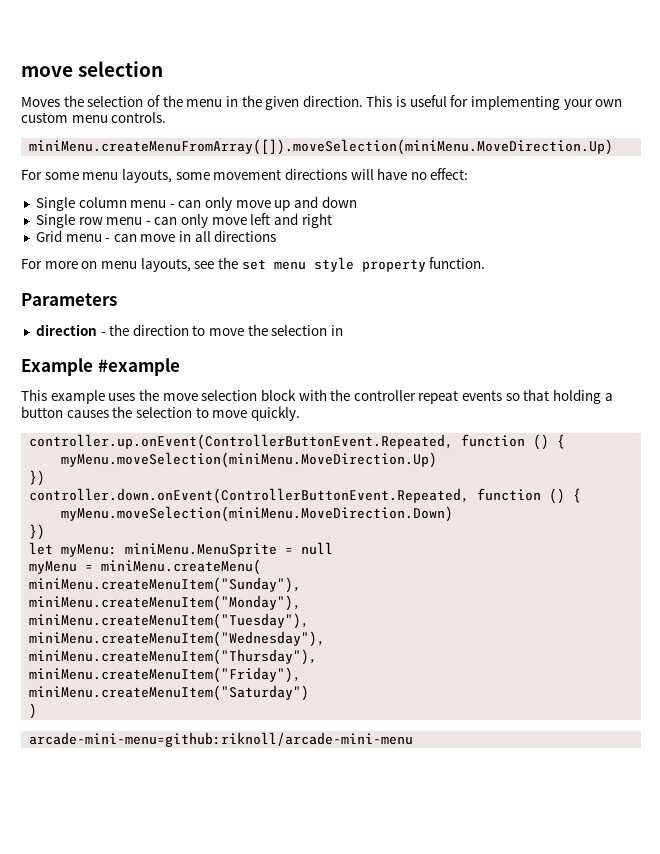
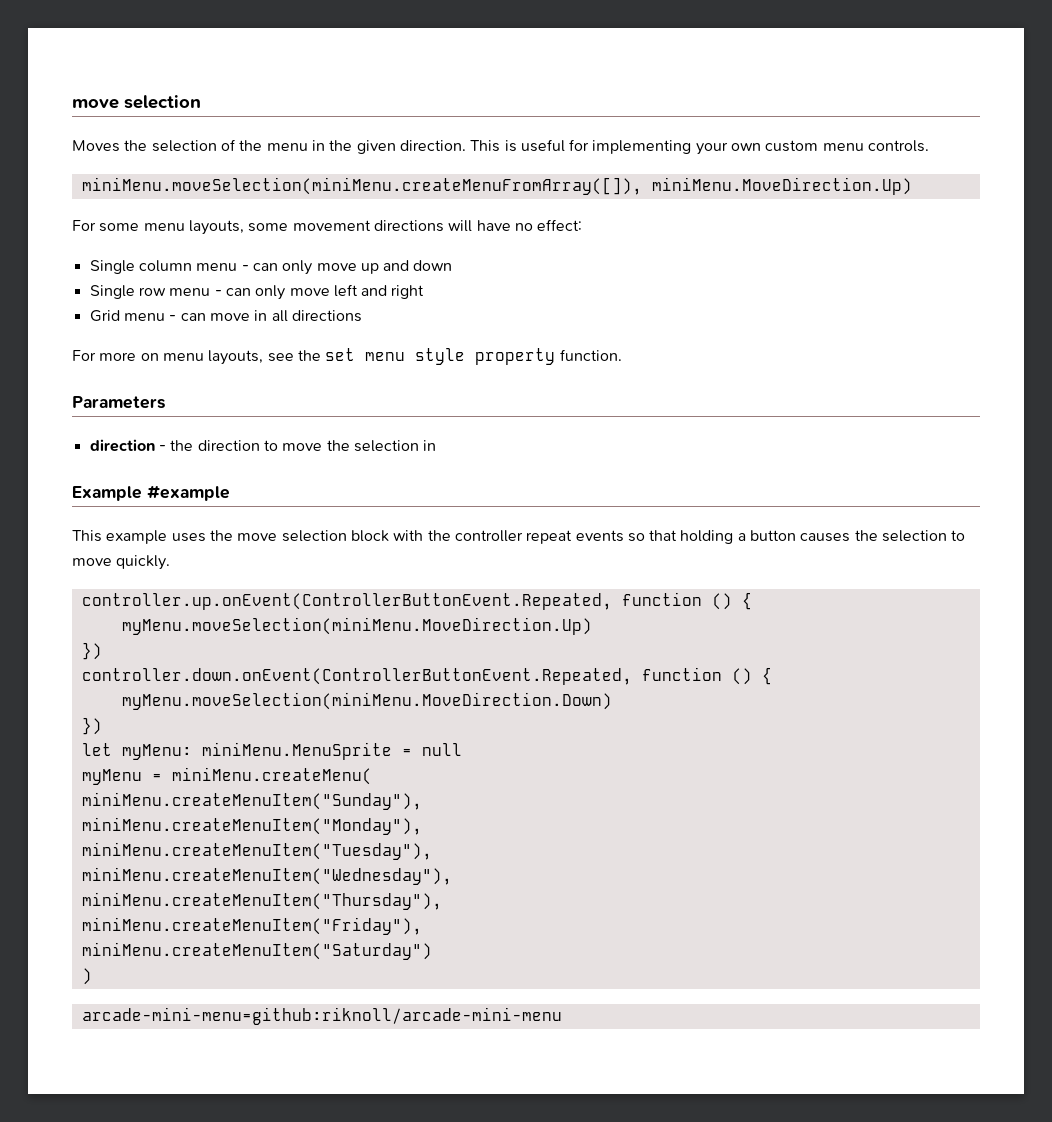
[29,139,614,155] miniMenu.createMenuFromArray([]).moveSelection(miniMenu.MoveDirection.Up) -> [81,177,912,195] miniMenu.moveSelection(miniMenu.createMenuFromArray([]), miniMenu.MoveDirection.Up)

